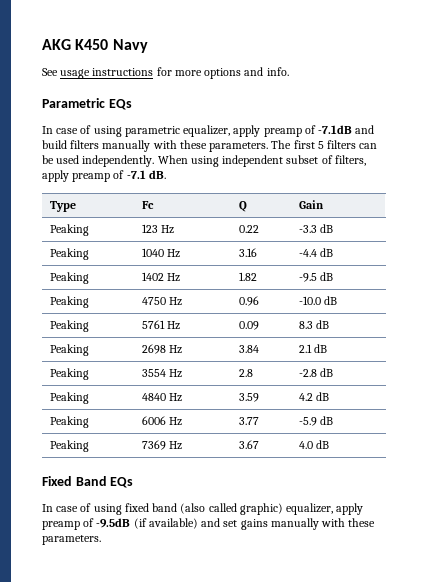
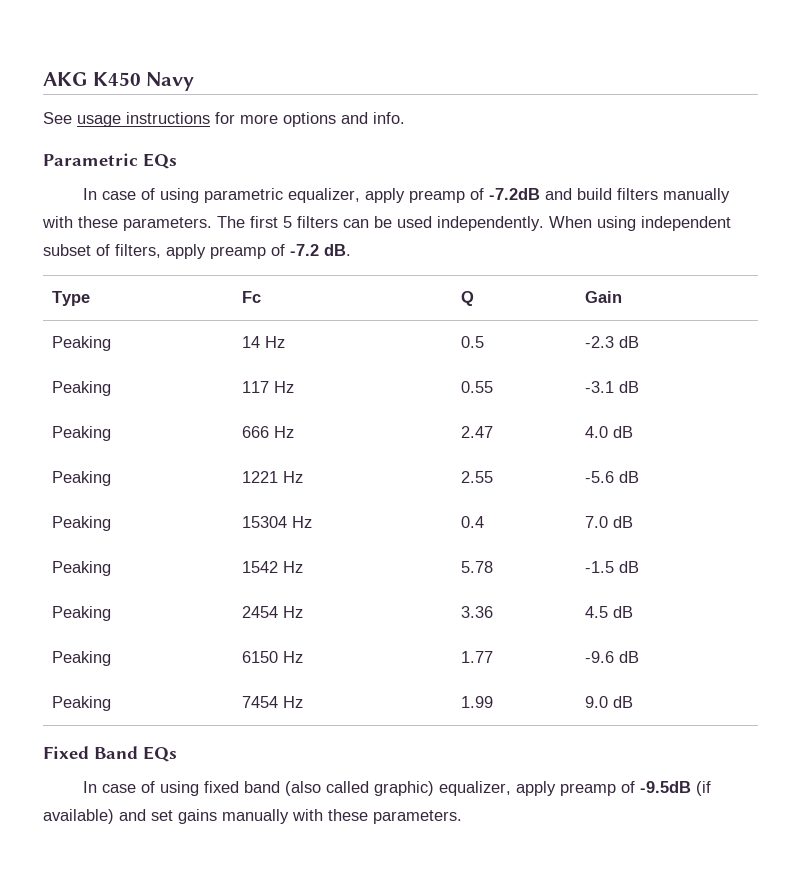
[318,125,353,134] -7.1dB -> [489,188,541,200] -7.2dB
[126,170,146,179] -7.1 -> [290,244,319,256] -7.2
[141,224,174,234] [238,225,259,233] [298,224,333,233] [49,248,89,260] [141,248,180,258] [238,248,257,257] [298,248,333,257] [49,272,89,284] [141,272,180,282] [238,272,257,281] [298,272,333,282] [49,296,89,308] [141,297,182,306] [238,296,259,306] [298,296,337,305] [49,320,89,332] [141,320,180,330] [238,321,259,330] [298,320,329,329] [49,344,89,356] [141,344,182,354] [238,345,259,353] [298,344,327,353] [49,368,89,380] [141,369,182,378] [238,369,253,377] [298,368,333,377] [49,392,89,404] [141,393,182,402] [238,393,259,402] [298,392,329,401] [49,416,89,428] [141,416,182,426] [238,417,259,425] [298,416,333,426] [49,440,89,452] [141,440,182,450] [238,440,259,449] [298,441,313,449] 123 Hz | 0.22 | -3.3 dB // Peaking | 1040 Hz | 3.16 | -4.4 dB // Peaking | 1402 Hz | 1.82 | -9.5 dB // Peaking | 4750 Hz | 0.96 | -10.0 dB // Peaking | 5761 Hz | 0.09 | 8.3 dB // Peaking | 2698 Hz | 3.84 | 2.1 dB // Peaking | 3554 Hz | 2.8 | -2.8 dB // Peaking | 4840 Hz | 3.59 | 4.2 dB // Peaking | 6006 Hz | 3.77 | -5.9 dB // Peaking | 7369 Hz | 3.67 | 4.0 -> [241,336,285,348] [460,336,484,348] [584,336,639,348] [51,381,111,396] [241,381,294,393] [460,381,493,393] [584,381,639,393] [51,426,111,441] [241,426,294,438] [460,426,493,438] [584,426,633,438] [51,471,111,486] [241,471,303,483] [460,471,493,483] [584,471,639,483] [51,516,111,531] [241,516,312,528] [460,516,484,528] [584,516,633,528] [51,561,111,576] [241,561,303,573] [460,561,493,573] [584,561,639,573] [51,606,111,621] [241,606,303,618] [460,606,493,618] [584,606,633,618] [51,651,111,666] [241,651,303,663] [460,651,493,663] [584,651,639,663] [51,696,111,711] [241,696,303,708] [460,696,493,708] [584,696,608,708] 14 Hz | 0.5 | -2.3 dB // Peaking | 117 Hz | 0.55 | -3.1 dB // Peaking | 666 Hz | 2.47 | 4.0 dB // Peaking | 1221 Hz | 2.55 | -5.6 dB // Peaking | 15304 Hz | 0.4 | 7.0 dB // Peaking | 1542 Hz | 5.78 | -1.5 dB // Peaking | 2454 Hz | 3.36 | 4.5 dB // Peaking | 6150 Hz | 1.77 | -9.6 dB // Peaking | 7454 Hz | 1.99 | 9.0

